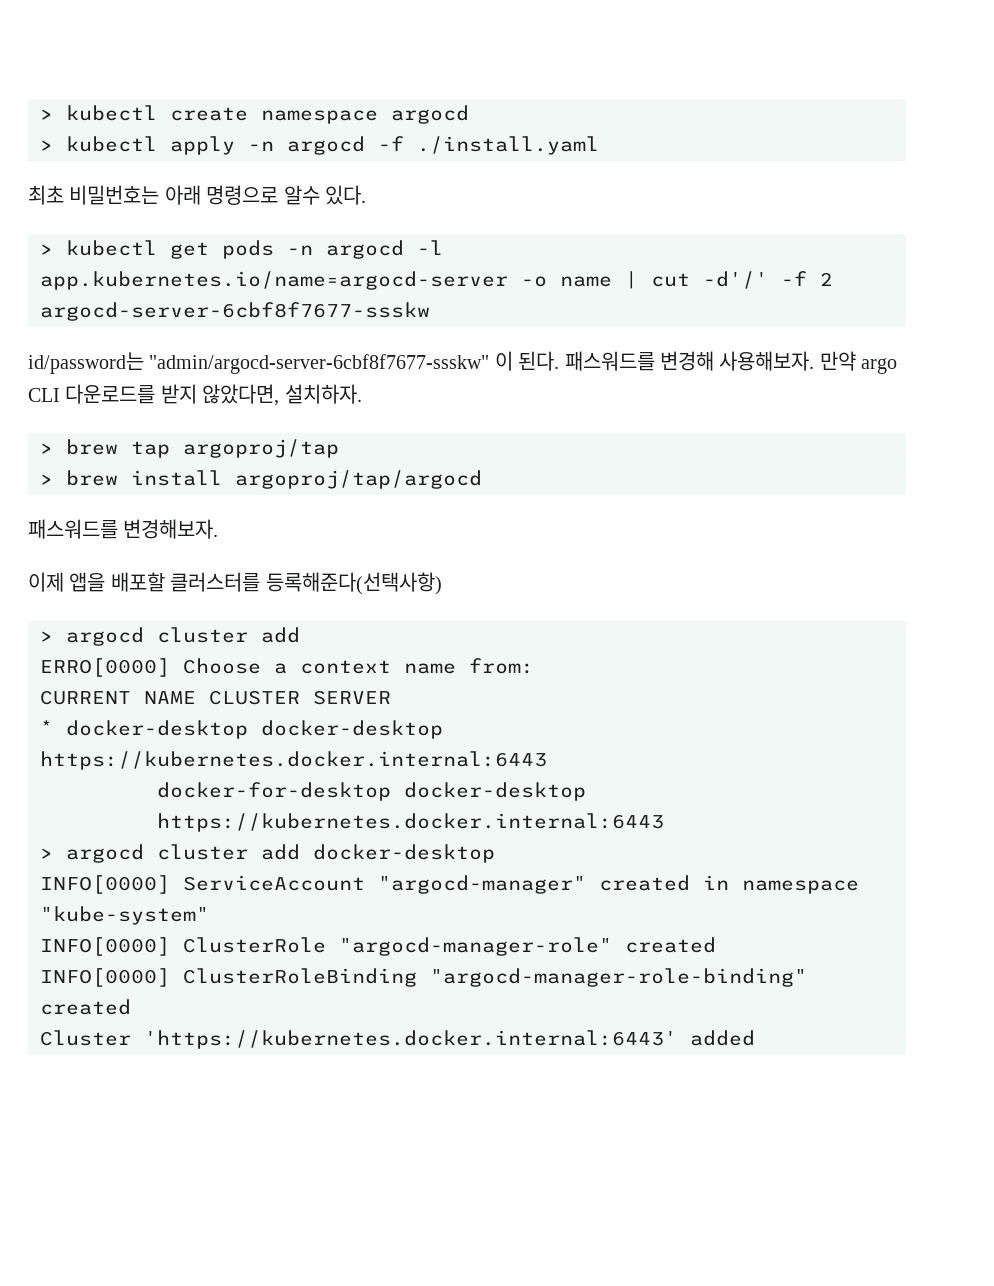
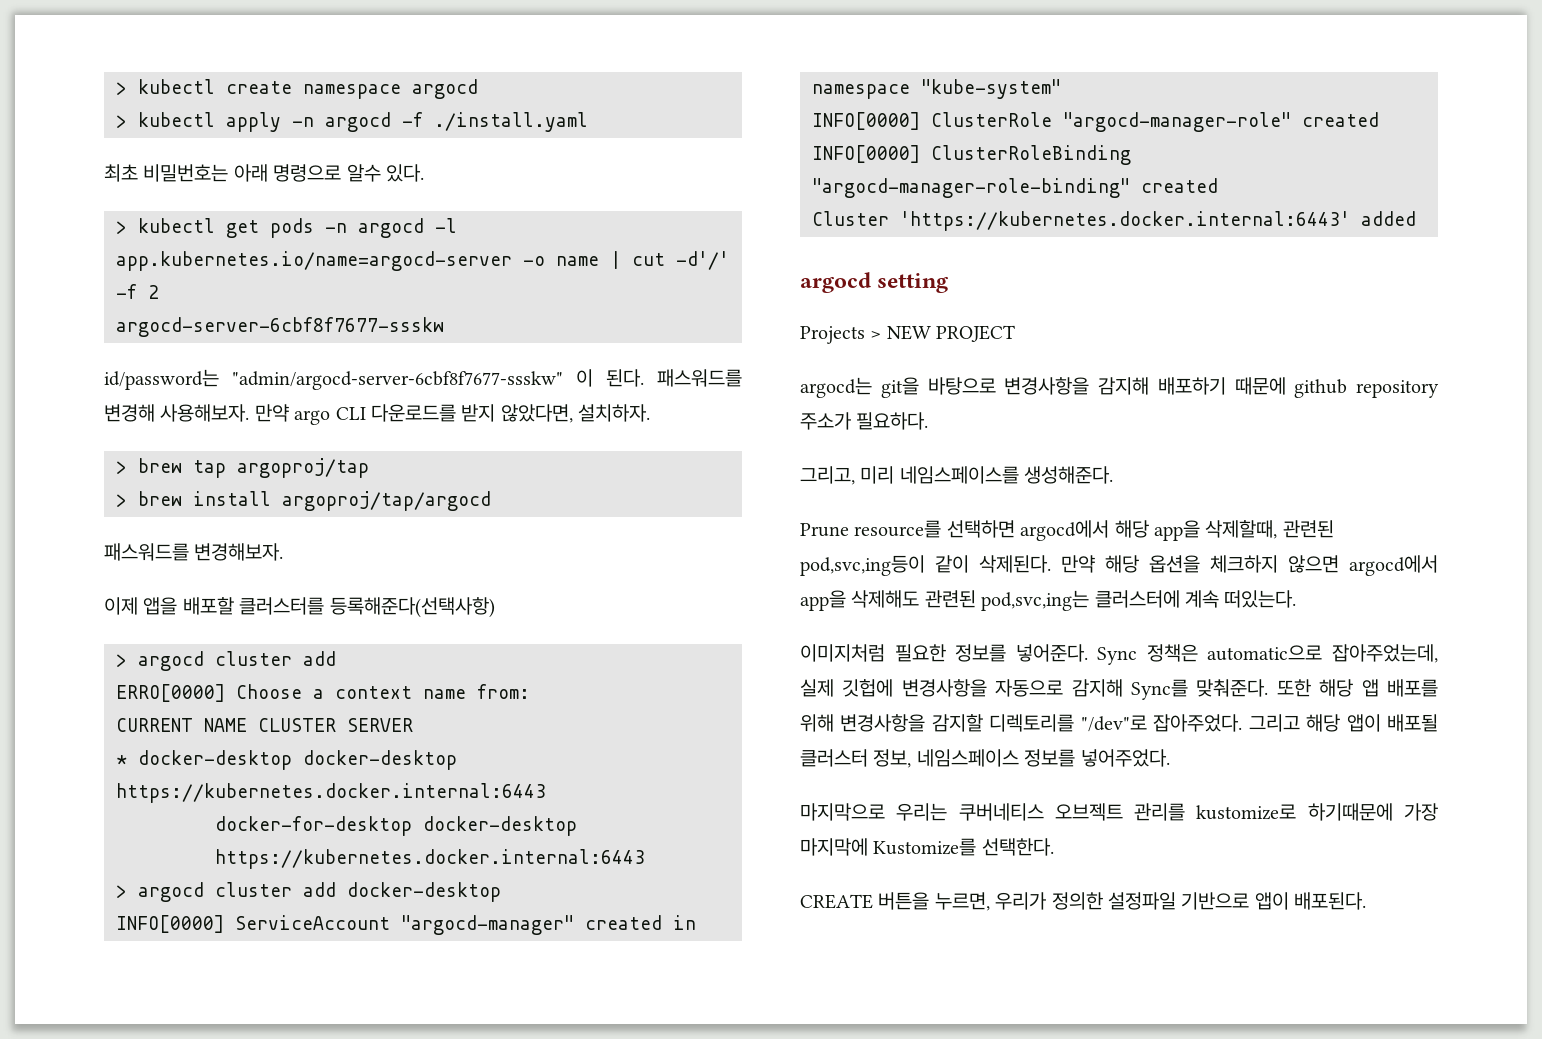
(755, 1038) none -> [800,272,949,293] [800,325,1016,344] [800,377,1439,398] [800,412,929,430] [800,466,1114,485] [800,520,1334,541] [800,555,1438,576] [800,590,1297,611] [800,644,1438,665] [800,679,1438,700] [800,714,1438,732] [800,749,1170,768] [800,803,1438,821] [800,838,1054,856] [800,892,1367,911] // argocd setting // Projects > NEW PROJECT // argocd는 git을 바탕으로 변경사항을 감지해 배포하기 때문에 github repository 주소가 필요하다. // 그리고, 미리 네임스페이스를 생성해준다. // Prune resource를 선택하면 argocd에서 해당 app을 삭제할때, 관련된 pod,svc,ing등이 같이 삭제된다. 만약 해당 옵션을 체크하지 않으면 argocd에서 app을 삭제해도 관련된 pod,svc,ing는 클러스터에 계속 떠있는다. // 이미지처럼 필요한 정보를 넣어준다. Sync 정책은 automatic으로 잡아주었는데, 실제 깃헙에 변경사항을 자동으로 감지해 Sync를 맞춰준다. 또한 해당 앱 배포를 위해 변경사항을 감지할 디렉토리를 "/dev"로 잡아주었다. 그리고 해당 앱이 배포될 클러스터 정보, 네임스페이스 정보를 넣어주었다. // 마지막으로 우리는 쿠버네티스 오브젝트 관리를 kustomize로 하기때문에 가장 마지막에 Kustomize를 선택한다. // CREATE 버튼을 누르면, 우리가 정의한 설정파일 기반으로 앱이 배포된다.

